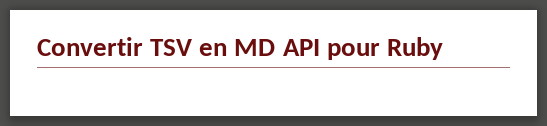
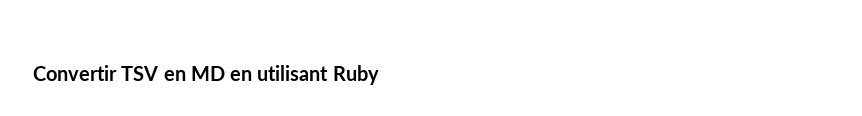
[282,39,380,60] API pour -> [230,65,329,81] en utilisant

